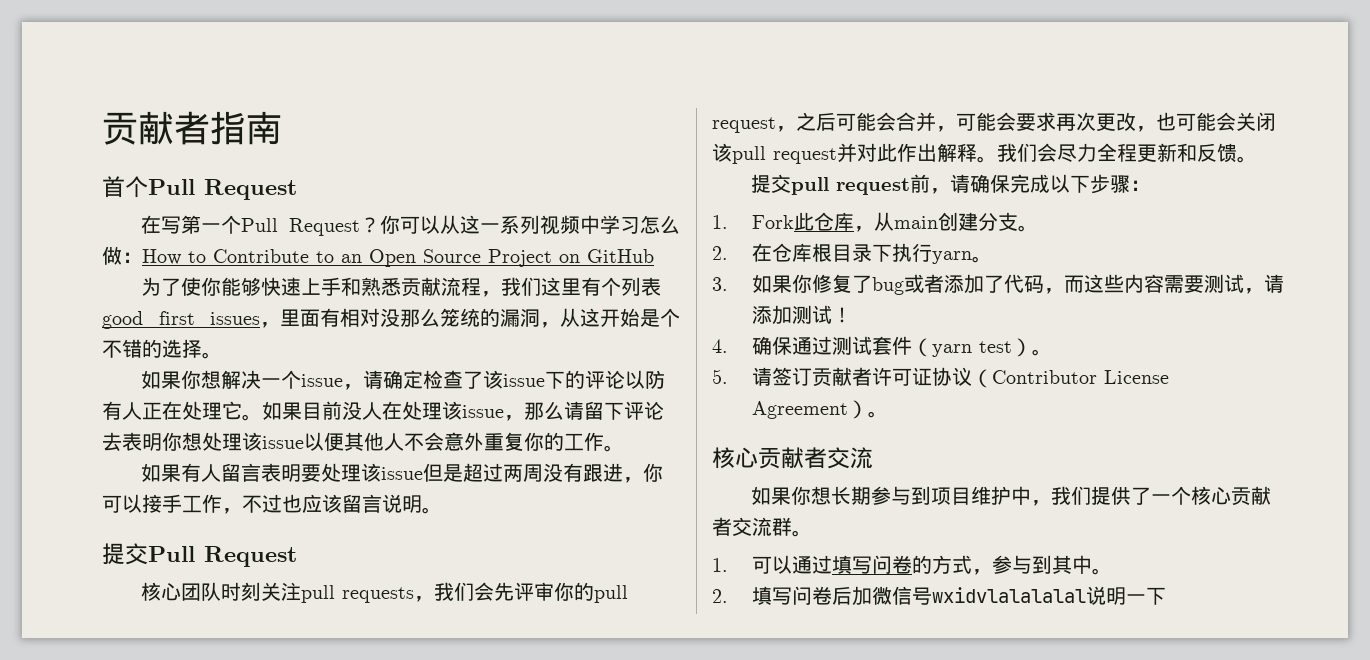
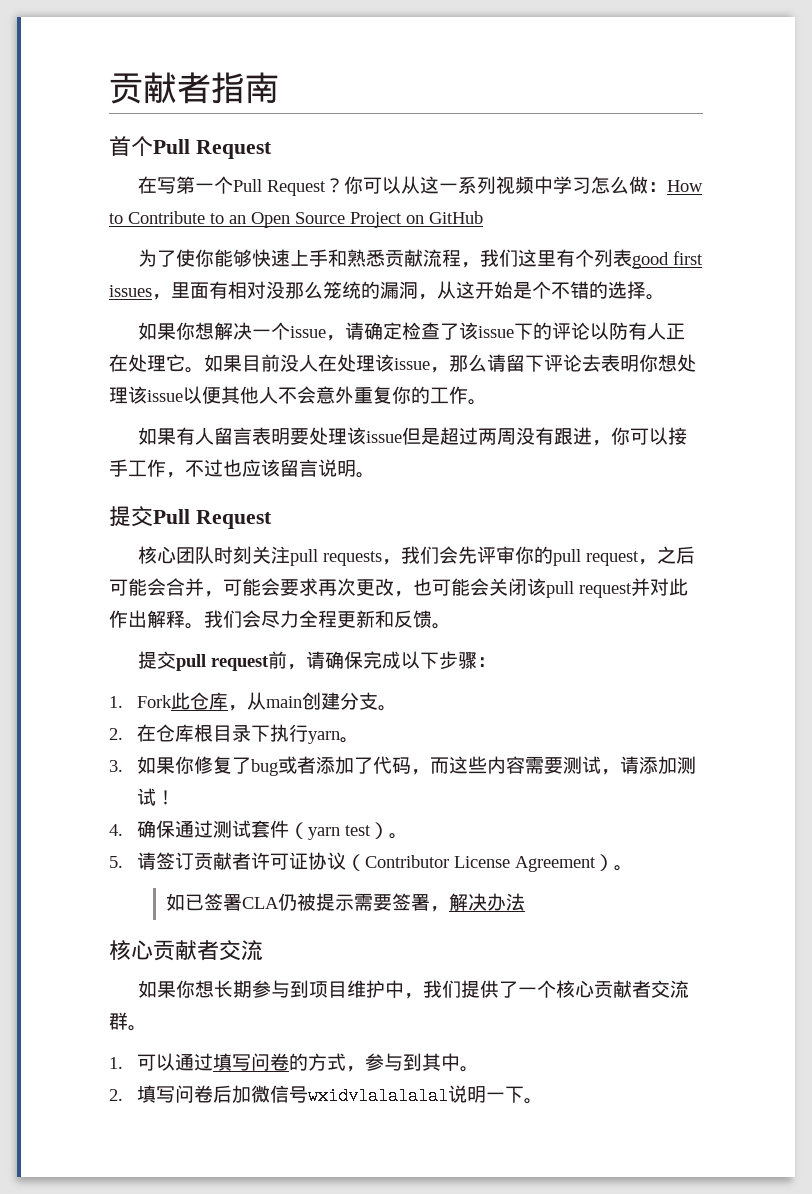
(888, 414) none -> [165,893,525,912] // 如已签署CLA仍被提示需要签署，解决办法
(1166, 596) none -> [524,1098,544,1104] 。

